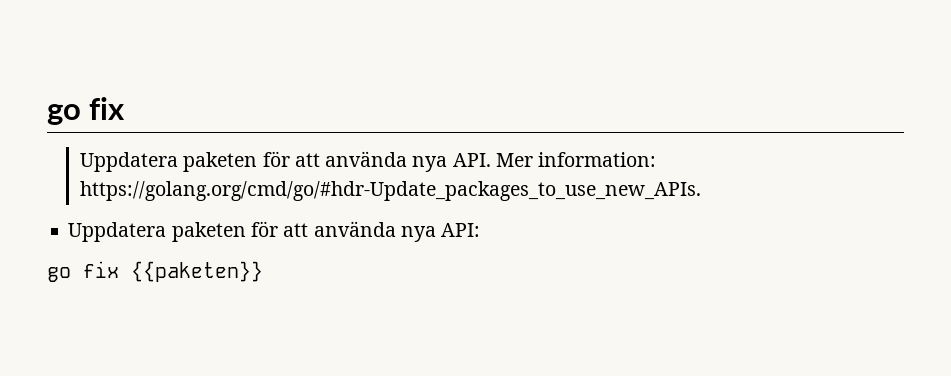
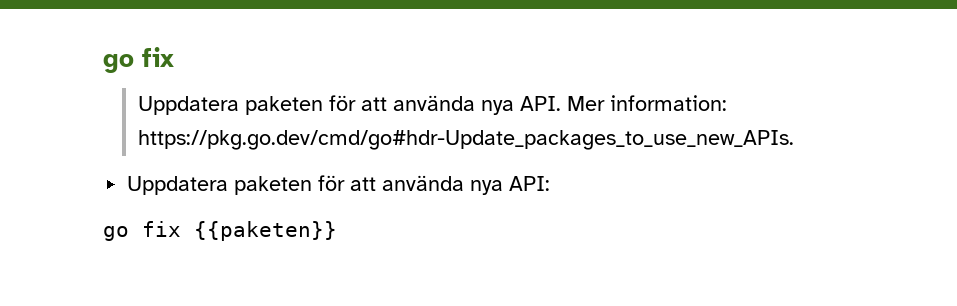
[80,181,702,201] https://golang.org/cmd/go/#hdr-Update_packages_to_use_new_APIs. -> [137,130,794,150] https://pkg.go.dev/cmd/go#hdr-Update_packages_to_use_new_APIs.

